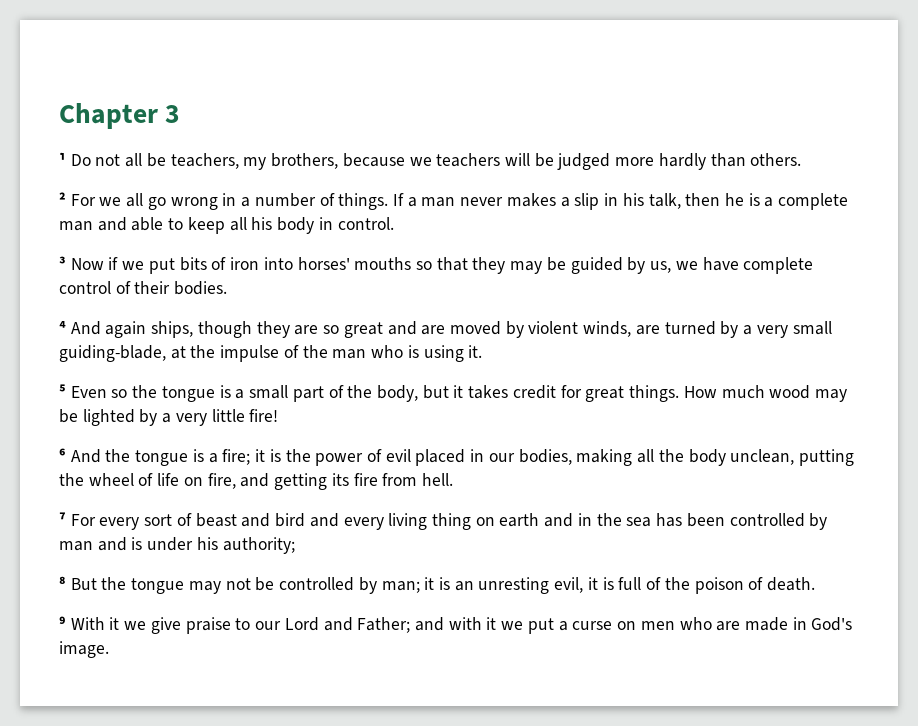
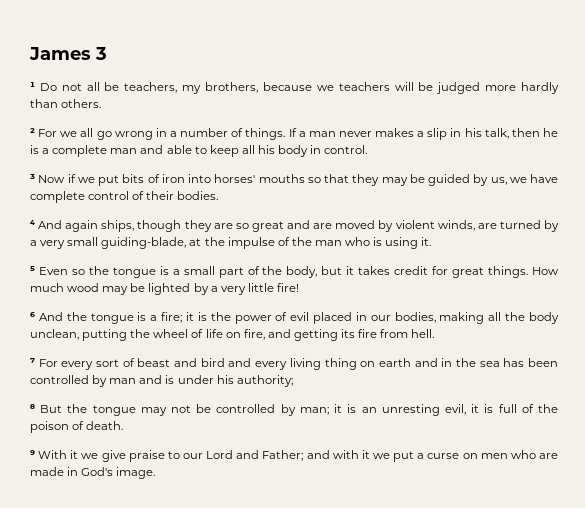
[59,103,158,129] Chapter -> [29,47,91,60] James

